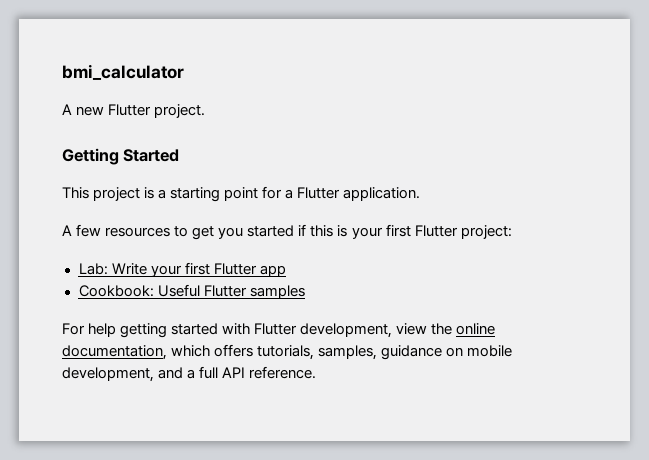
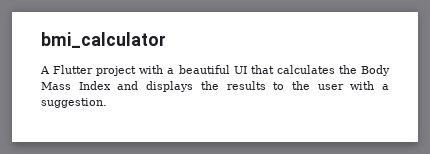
[76,104,206,118] [62,148,180,165] [62,186,421,202] [62,224,512,240] [78,262,286,277] [78,284,305,299] [62,323,496,338] [62,344,513,360] [62,366,317,382] new Flutter project. // Getting Started // This project is a starting point for a Flutter application. // A few resources to get you started if this is your first Flutter project: // Lab: Write your first Flutter app // Cookbook: Useful Flutter samples // For help getting started with Flutter development, view the online documentation, which offers tutorials, samples, guidance on mobile development, and a full API reference. -> [53,65,390,76] [41,81,389,92] [41,98,107,108] Flutter project with a beautiful UI that calculates the Body Mass Index and displays the results to the user with a suggestion.

